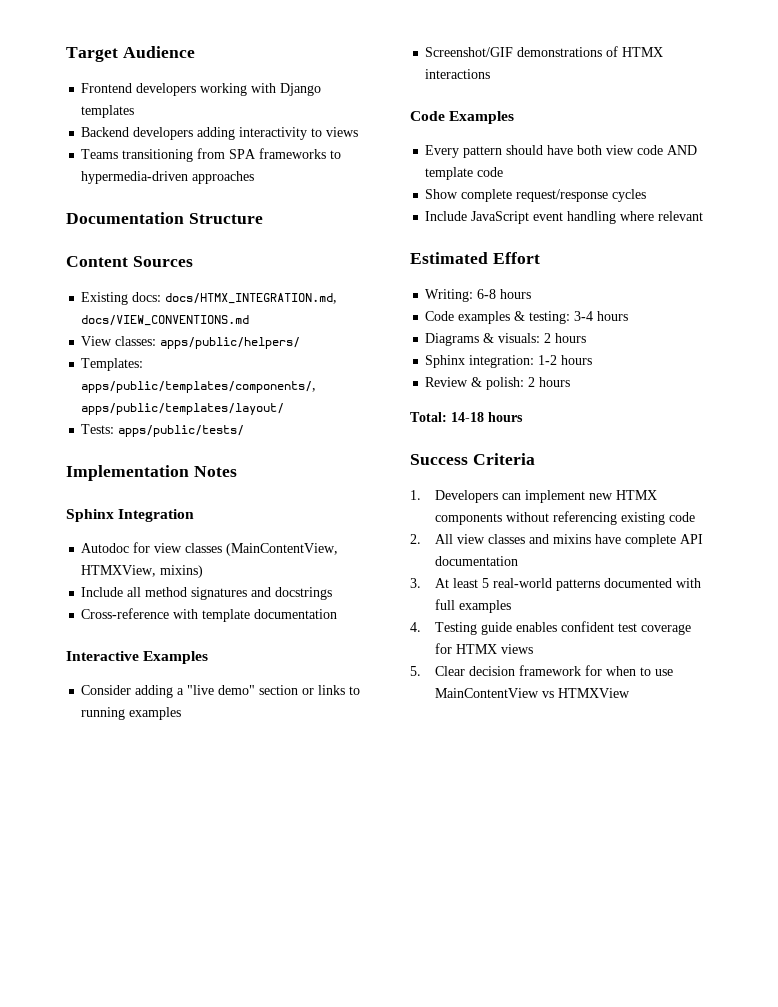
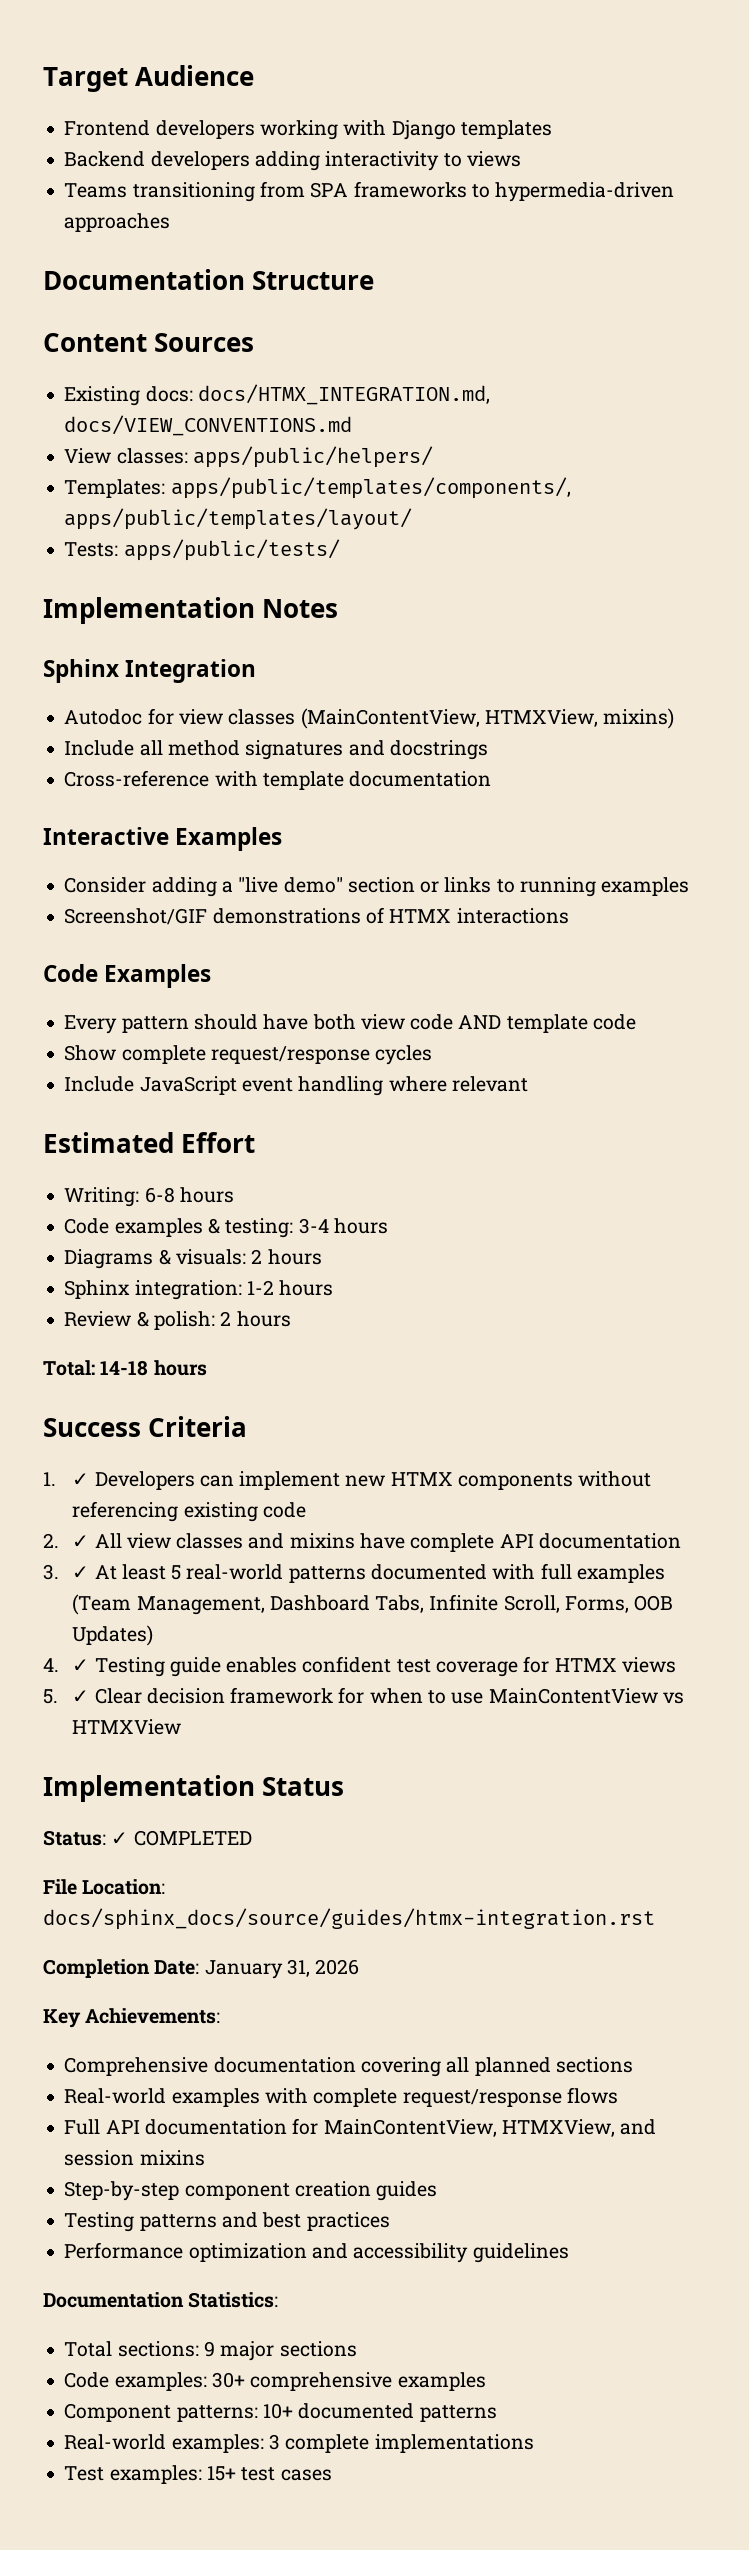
(421, 495) none -> [72,1473,90,1486] ✓
(421, 539) none -> [72,1535,90,1548] ✓
(421, 583) none -> [72,1566,90,1579] ✓
(512, 606) none -> [72,1594,674,1615] [72,1625,154,1646] (Team Management, Dashboard Tabs, Infinite Scroll, Forms, OOB Updates)
(421, 627) none -> [72,1659,90,1672] ✓
(421, 671) none -> [72,1690,90,1703] ✓
(631, 693) none -> [43,1775,345,1802] [43,1830,252,1846] [43,1879,166,1895] [43,1908,655,1930] [43,1959,360,1979] [43,2008,221,2028] [64,2057,633,2077] [64,2087,618,2107] [64,2118,657,2137] [64,2150,205,2166] [64,2181,438,2201] [64,2212,390,2232] [64,2242,569,2263] [43,2292,279,2308] [64,2341,357,2361] [64,2372,486,2391] [64,2403,497,2422] [64,2434,534,2453] [64,2465,332,2484] // Implementation Status // Status: ✓ COMPLETED // File Location: docs/sphinx_docs/source/guides/htmx-integration.rst // Completion Date: January 31, 2026 // Key Achievements: // Comprehensive documentation covering all planned sections // Real-world examples with complete request/response flows // Full API documentation for MainContentView, HTMXView, and session mixins // Step-by-step component creation guides // Testing patterns and best practices // Performance optimization and accessibility guidelines // Documentation Statistics: // Total sections: 9 major sections // Code examples: 30+ comprehensive examples // Component patterns: 10+ documented patterns // Real-world examples: 3 complete implementations // Test examples: 15+ test cases

